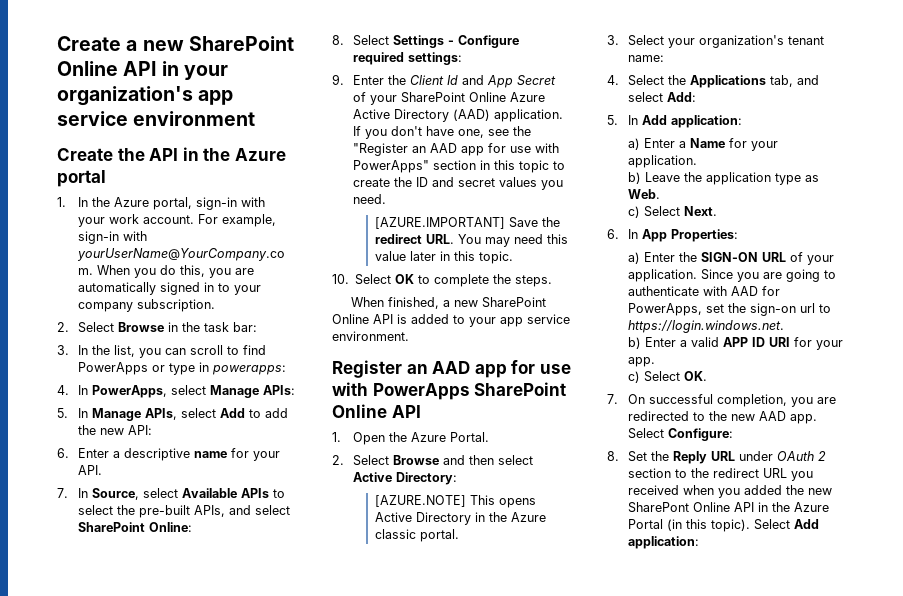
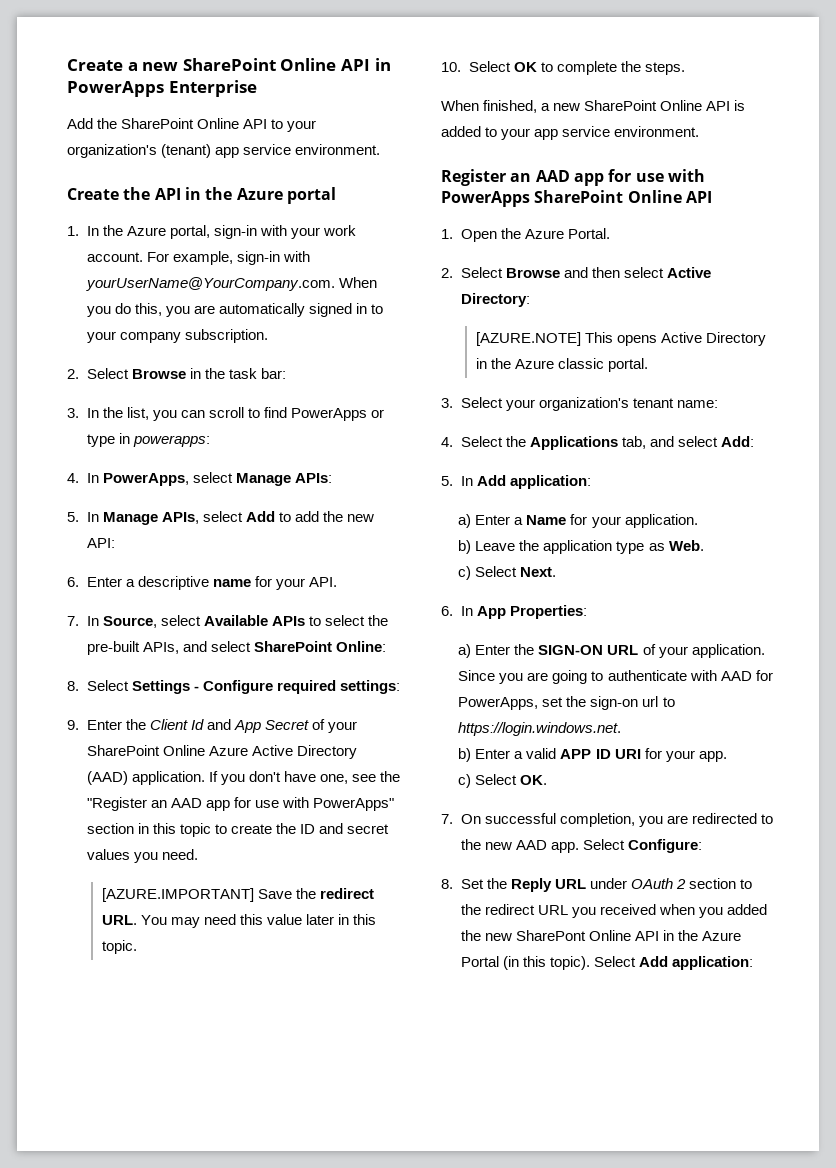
[183,65,228,80] [57,86,234,106] [57,111,256,126] your organization's app service environment -> [67,80,257,97] [67,118,317,132] [67,144,381,158] PowerApps Enterprise // Add the SharePoint Online API to your organization's (tenant) app service environment.

